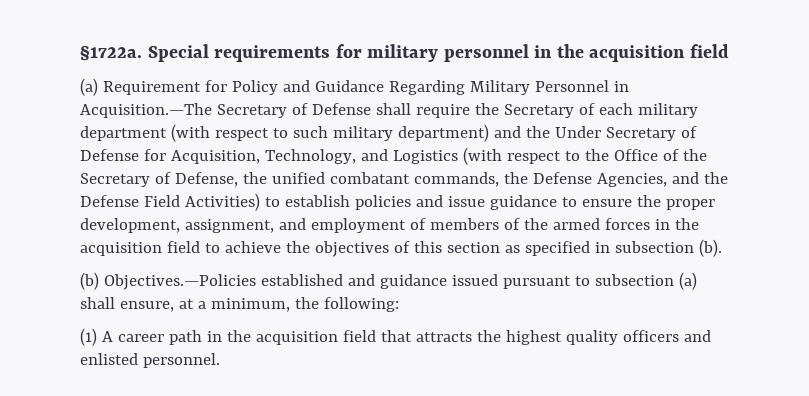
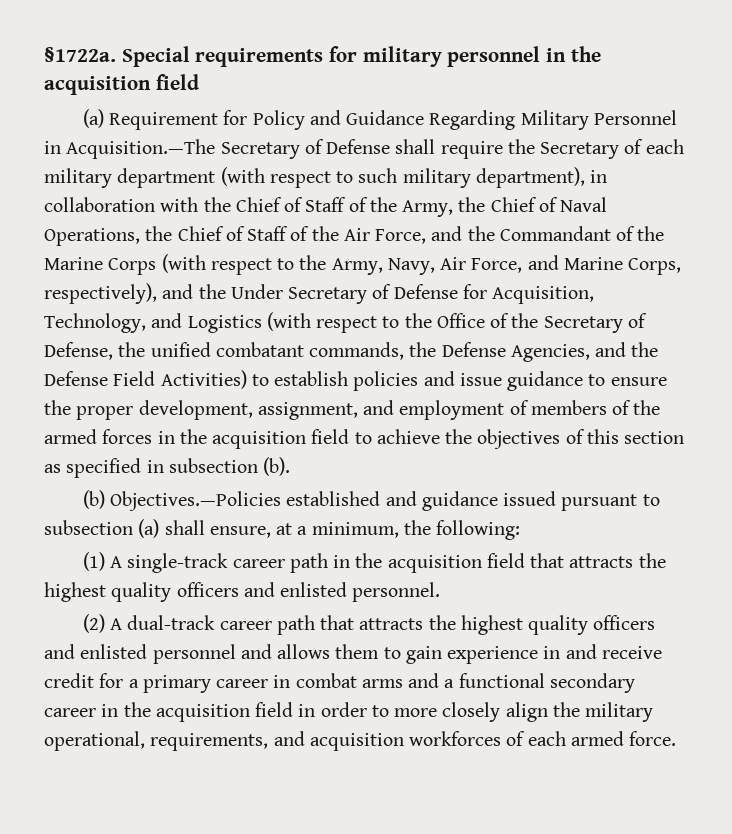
[397,124,489,142] department) -> [475,167,608,188] [44,197,608,217] [44,226,665,246] [44,254,682,275] [44,283,157,304] department), in collaboration with the Chief of Staff of the Army, the Chief of Naval Operations, the Chief of Staff of the Air Force, and the Commandant of the Marine Corps (with respect to the Army, Navy, Air Force, and Marine Corps, respectively),
(113, 336) none -> [127,553,229,573] single-track
(220, 360) none -> [82,614,656,635] [44,644,662,664] [44,673,635,693] [44,702,654,722] [44,731,677,751] // (2) A dual-track career path that attracts the highest quality officers and enlisted personnel and allows them to gain experience in and receive credit for a primary career in combat arms and a functional secondary career in the acquisition field in order to more closely align the military operational, requirements, and acquisition workforces of each armed force.

